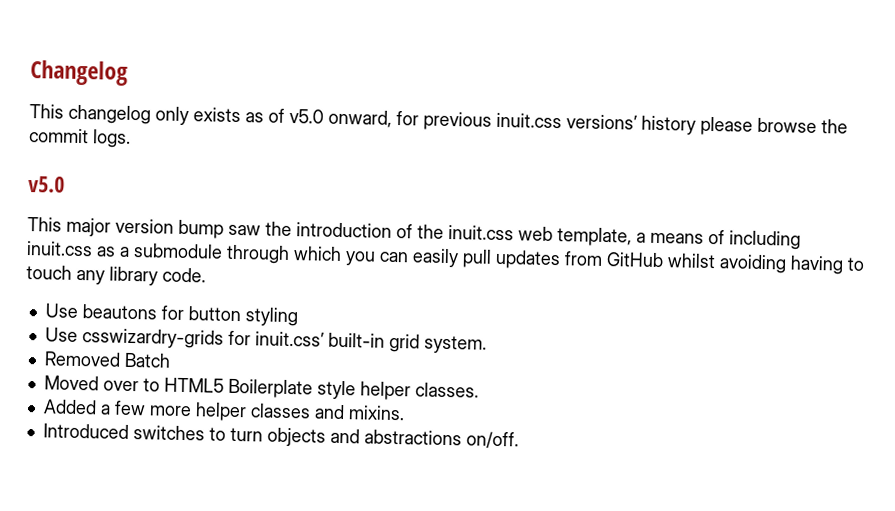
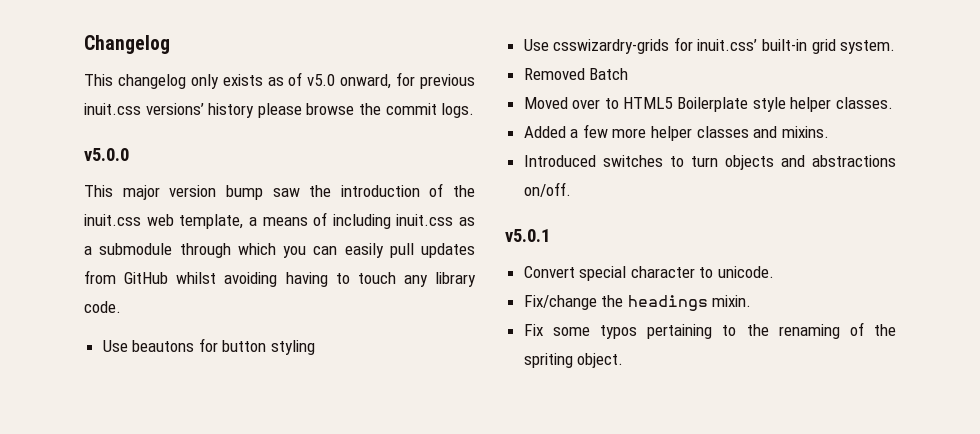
[28,176,65,193] v5.0 -> [84,148,129,161] v5.0.0
(519, 440) none -> [505,229,550,242] [523,266,775,281] [523,295,752,311] [523,322,896,339] [523,353,624,368] // v5.0.1 // Convert special character to unicode. // Fix/change the headings mixin. // Fix some typos pertaining to the renaming of the spriting object.

